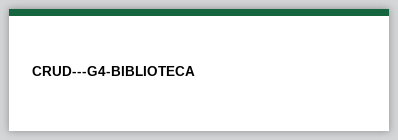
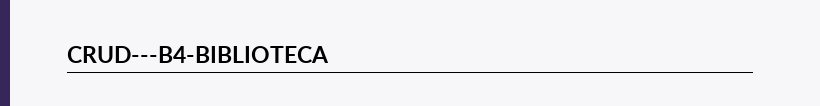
[32,66,195,76] CRUD---G4-BIBLIOTECA -> [67,46,329,63] CRUD---B4-BIBLIOTECA

